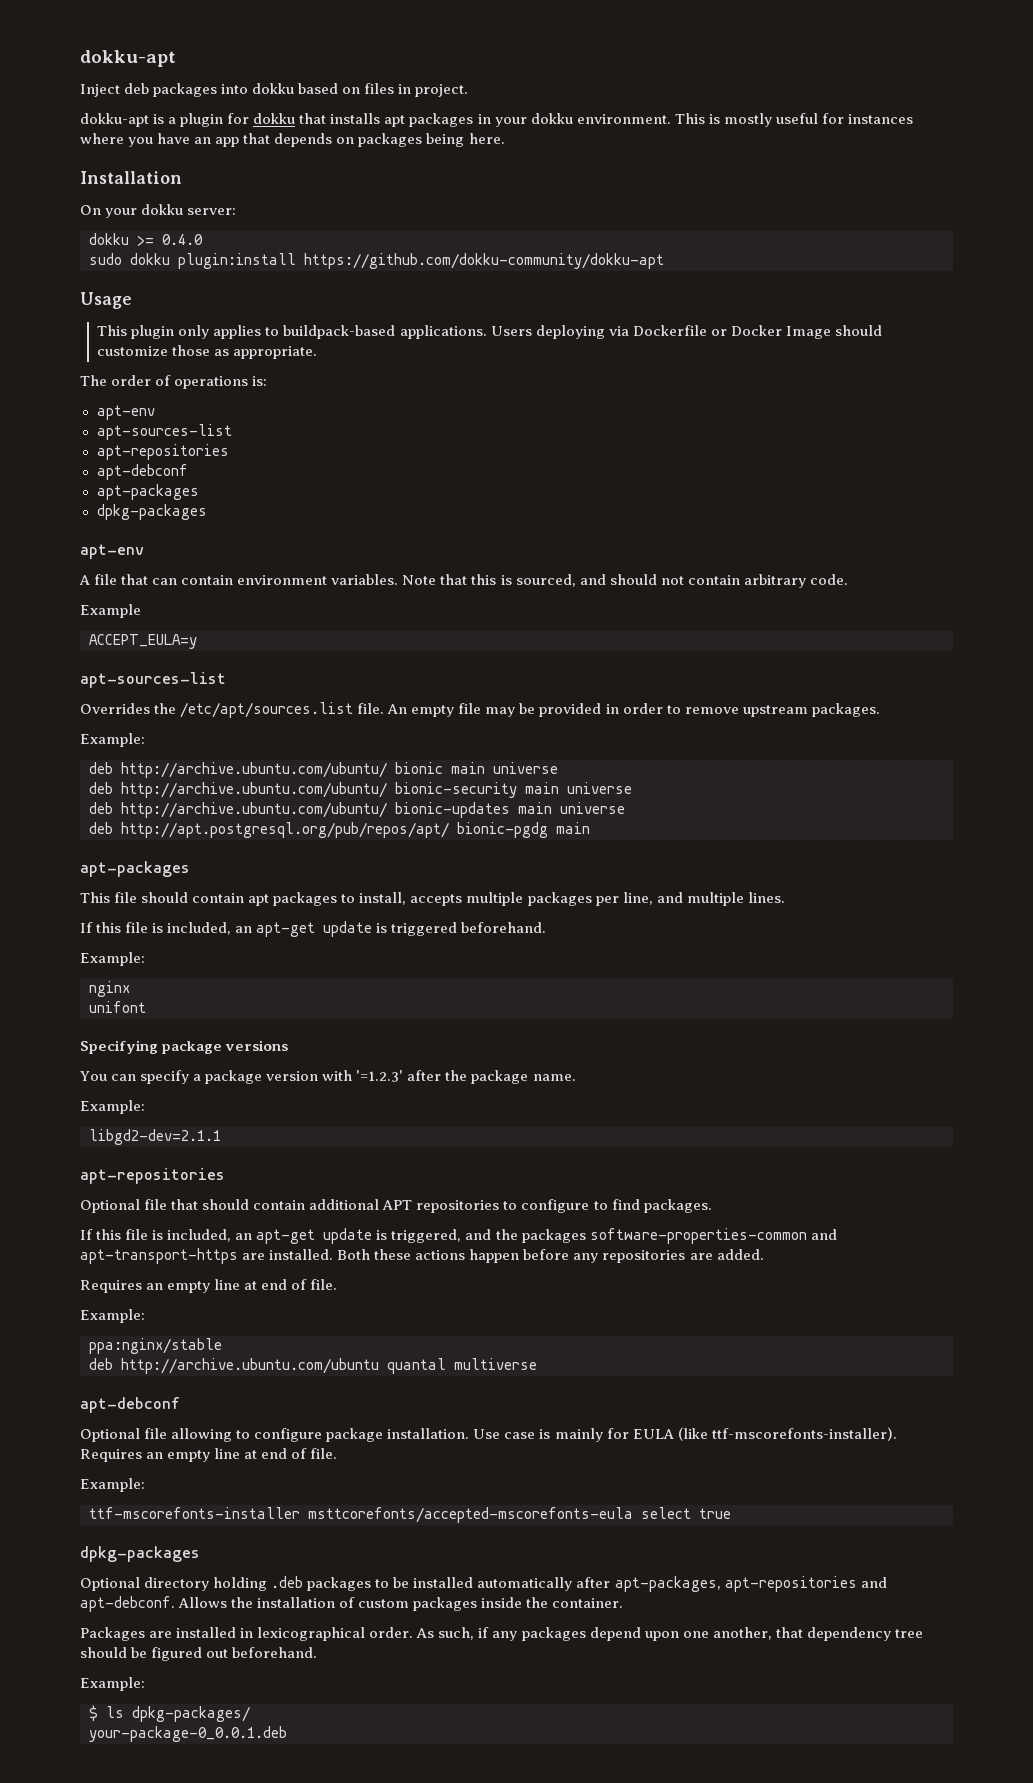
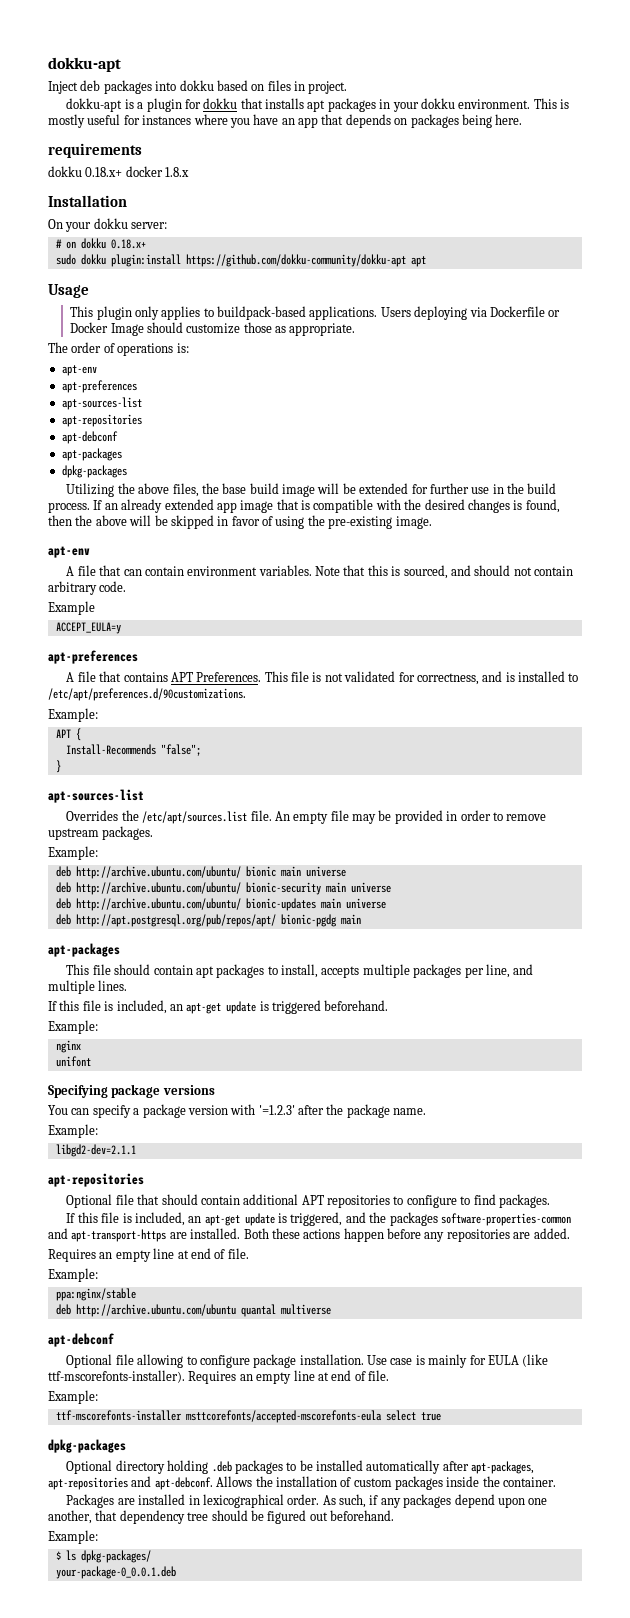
(505, 138) none -> [48,143,142,158] [48,166,190,177] // requirements // dokku 0.18.x+ docker 1.8.x
[89,233,203,246] dokku >= 0.4.0 -> [55,238,146,249] # on dokku 0.18.x+
(664, 261) none -> [410,256,426,267] apt
(155, 412) none -> [61,380,137,393] // apt-preferences
(207, 512) none -> [66,483,557,497] [48,499,560,513] [48,515,432,529] // Utilizing the above files, the base build image will be extended for further use in the build process. If an already extended app image that is compatible with the desired changes is found, then the above will be skipped in favor of using the pre-existing image.
(197, 641) none -> [48,650,138,664] [66,671,579,685] [48,688,246,701] [48,708,98,722] [55,728,81,741] [65,744,201,756] [55,760,61,773] // apt-preferences // A file that contains APT Preferences. This file is not validated for correctness, and is installed to /etc/apt/preferences.d/90customizations. // Example: // APT { // Install-Recommends "false"; // }

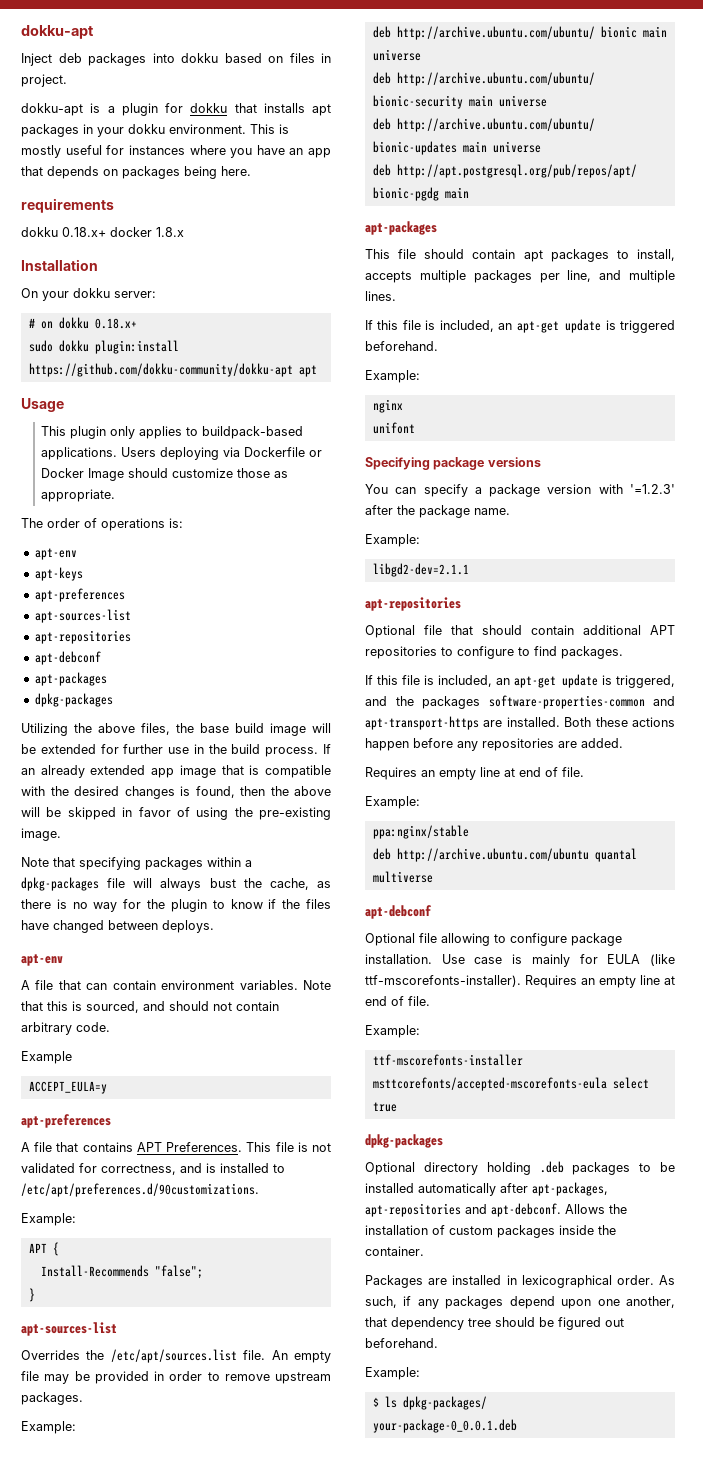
(97, 370) none -> [34,567,83,581] // apt-keys
(432, 522) none -> [21,857,252,870] [21,877,331,891] [21,899,331,912] [21,920,214,933] // Note that specifying packages within a dpkg-packages file will always bust the cache, as there is no way for the plugin to know if the files have changed between deploys.

